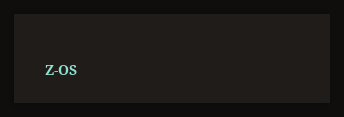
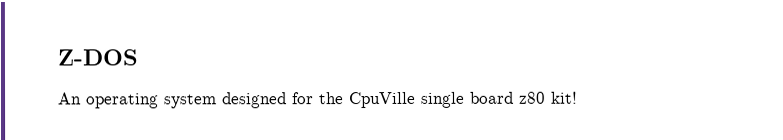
[45,65,77,75] Z-OS -> [57,49,138,66] [58,91,578,109] Z-DOS // An operating system designed for the CpuVille single board z80 kit!

